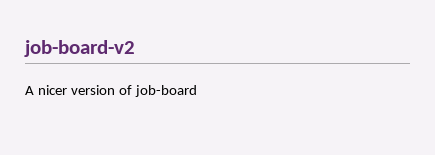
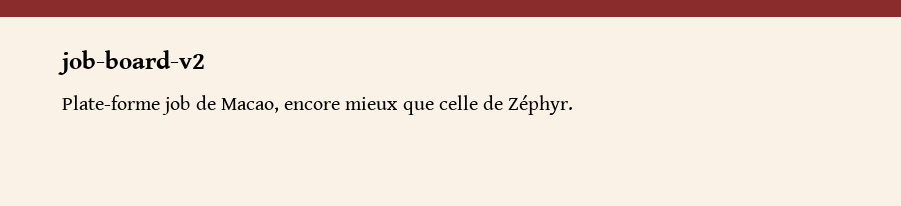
[25,85,197,97] A nicer version of job-board -> [62,95,574,115] Plate-forme job de Macao, encore mieux que celle de Zéphyr.

